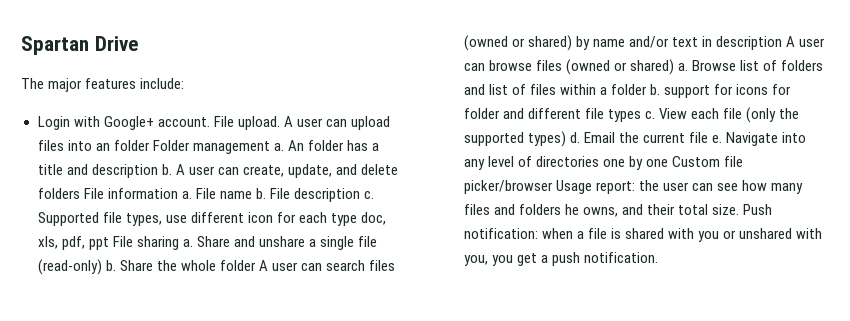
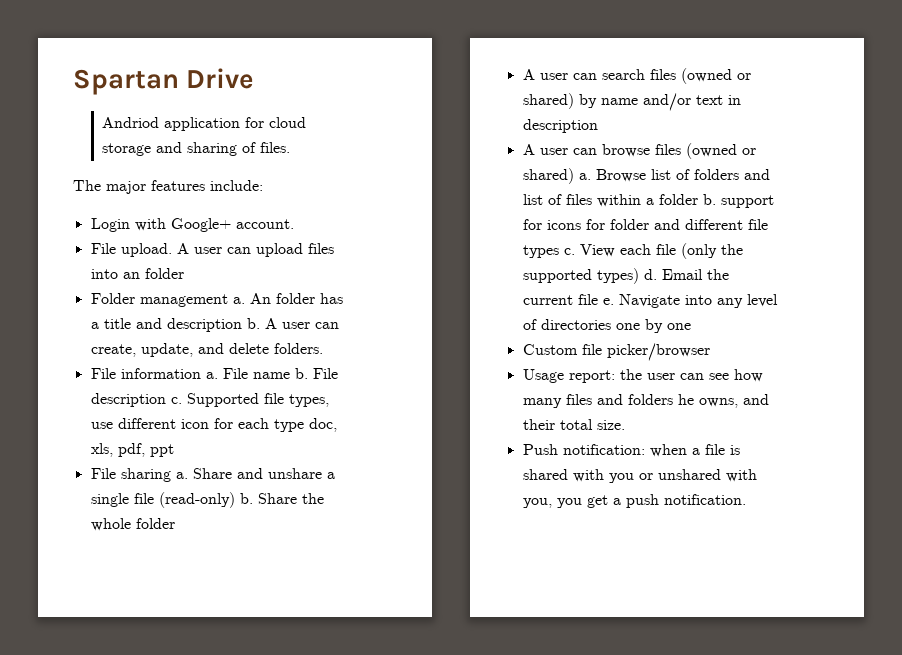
(139, 43) none -> [102,117,307,131] [102,142,291,156] // Andriod application for cloud storage and sharing of files.
(210, 122) none -> (294, 224) //
(150, 145) none -> (184, 273) //
[37,188,80,199] folders -> [273,343,323,354] folders. //
(109, 243) none -> (174, 450) //
(256, 265) none -> (175, 523) //
(782, 43) none -> (598, 126) //
(668, 163) none -> (691, 326) //
(553, 187) none -> (710, 352) //
(739, 209) none -> (625, 425) //

